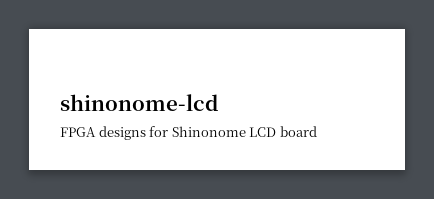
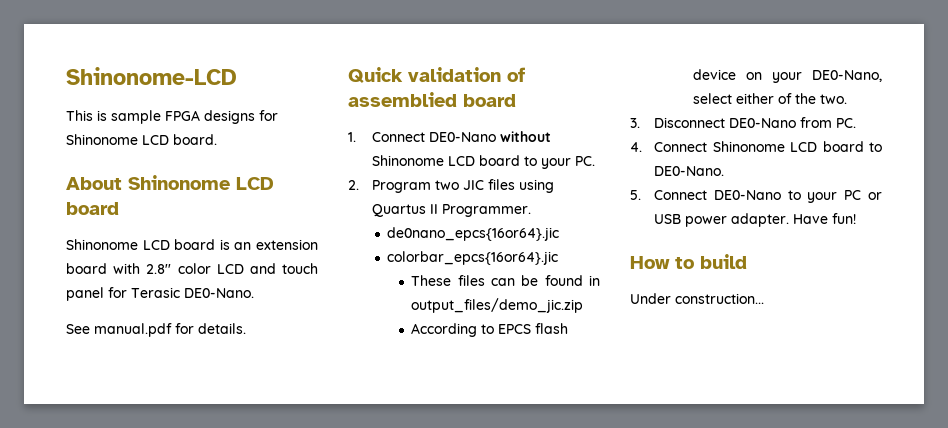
[60,94,218,111] shinonome-lcd // -> [66,67,237,85] [66,110,161,124] Shinonome-LCD // This is sample
[279,126,317,137] board -> [173,134,217,145] [66,175,274,190] [66,202,119,215] [66,239,318,250] [66,263,318,274] [66,287,254,301] [66,323,246,337] [348,67,525,83] [348,92,516,107] [348,131,552,142] [372,155,596,169] [348,179,555,193] [372,204,532,217] [387,227,560,241] [387,251,559,265] [411,275,600,286] [411,298,584,313] [411,323,569,337] [693,69,882,83] [693,93,848,104] [630,117,857,128] [630,141,882,152] [654,166,725,176] [630,190,882,203] [654,213,857,227] [630,254,747,269] [630,293,764,304] board. // About Shinonome LCD board // Shinonome LCD board is an extension board with 2.8'' color LCD and touch panel for Terasic DE0-Nano. // See manual.pdf for details. // Quick validation of assemblied board // 1. Connect DE0-Nano without Shinonome LCD board to your PC. // 2. Program two JIC files using Quartus II Programmer. // de0nano_epcs{16or64}.jic // colorbar_epcs{16or64}.jic // These files can be found in output_files/demo_jic.zip // According to EPCS flash device on your DE0-Nano, select either of the two. // 3. Disconnect DE0-Nano from PC. // 4. Connect Shinonome LCD board to DE0-Nano. // 5. Connect DE0-Nano to your PC or USB power adapter. Have fun! // How to build // Under construction...

